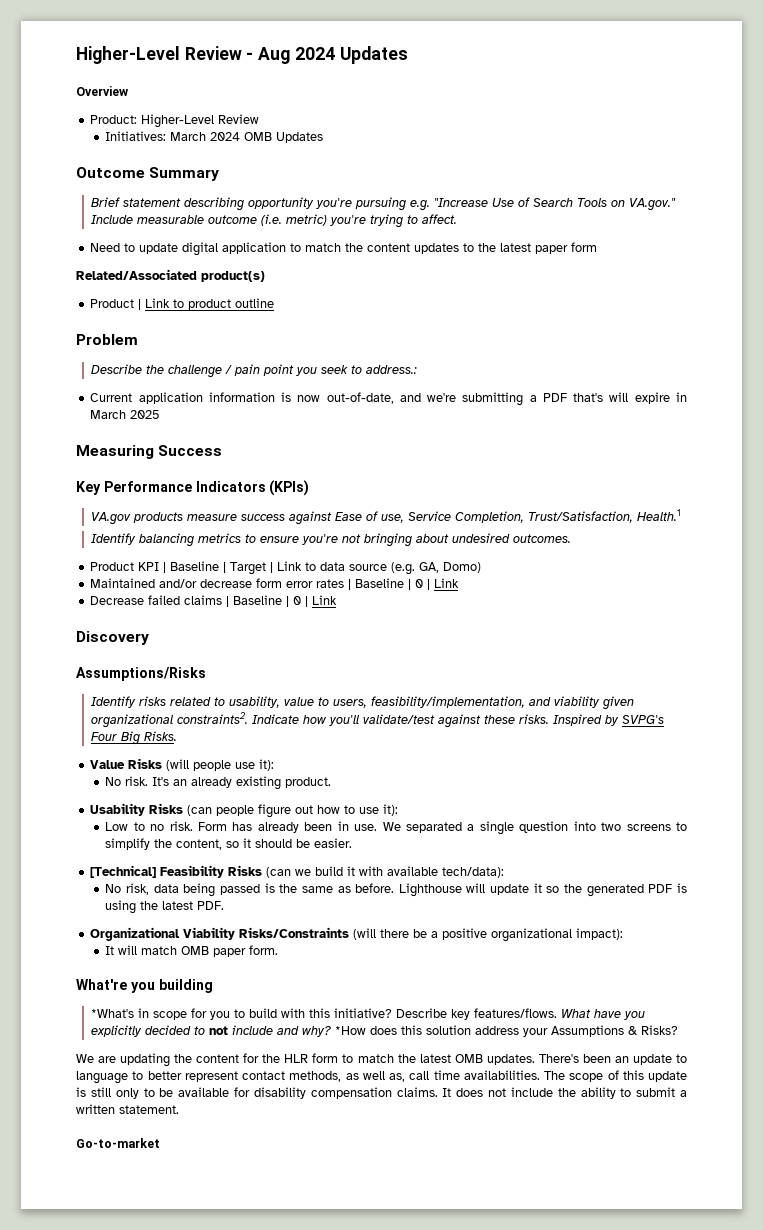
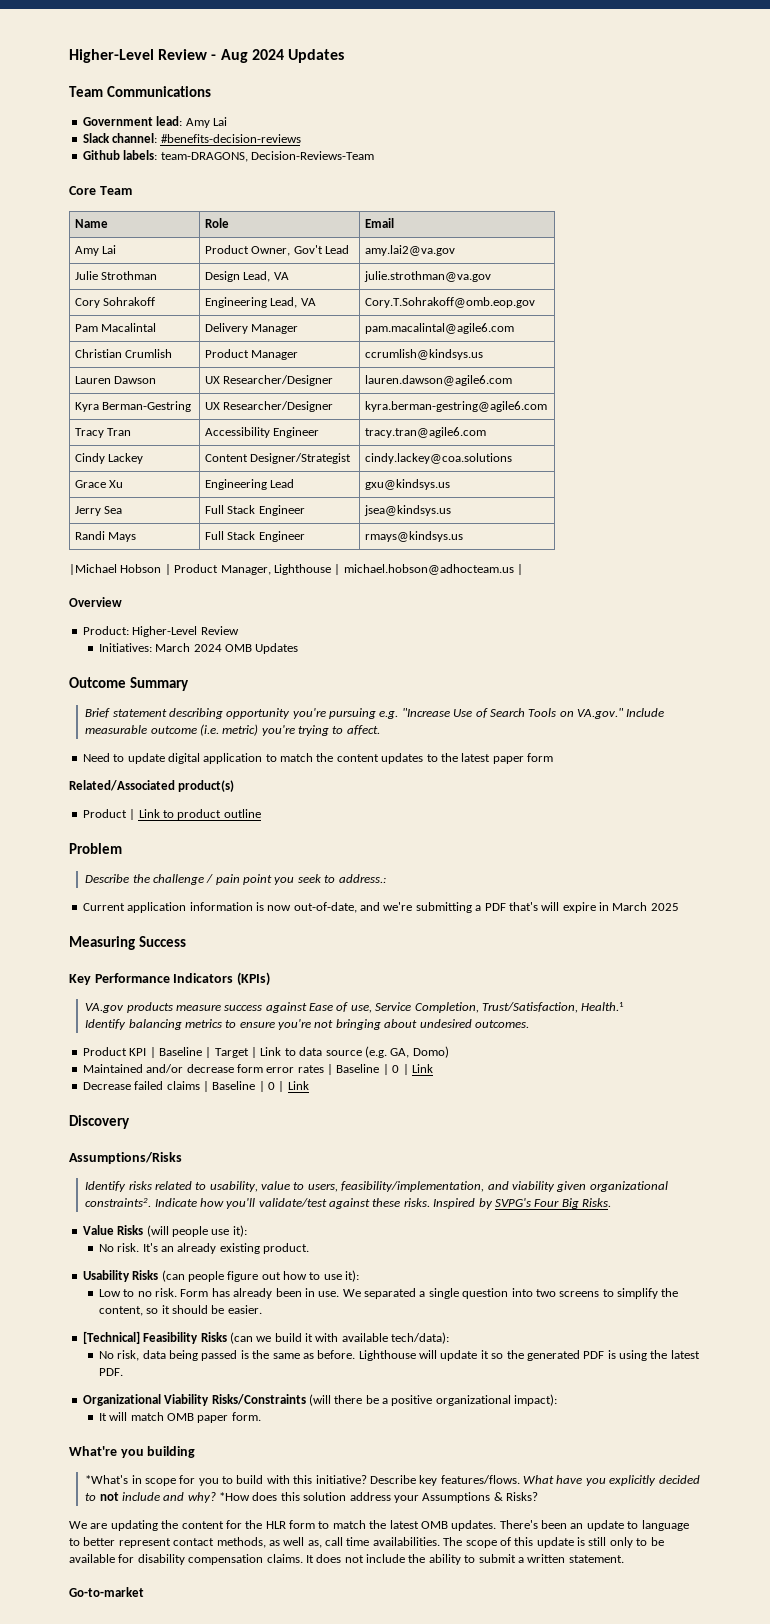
(408, 55) none -> [69,86,211,97] [82,116,227,128] [82,133,301,143] [82,150,374,162] [69,186,132,195] [75,219,109,228] [205,218,230,228] [365,218,395,228] [75,245,117,256] [205,245,350,256] [365,245,456,256] [75,271,158,280] [205,271,289,282] [364,271,492,282] [75,297,156,308] [205,297,316,308] [365,297,536,308] [75,323,157,332] [205,323,299,334] [365,323,515,334] [75,349,173,358] [205,349,299,360] [365,349,484,360] [75,376,157,384] [205,375,334,386] [365,375,513,386] [75,401,192,412] [205,401,334,412] [365,401,548,412] [75,428,132,438] [205,427,320,438] [365,427,487,438] [75,453,144,464] [205,453,352,464] [365,453,513,464] [75,480,124,488] [205,479,295,490] [365,479,451,490] [75,506,123,516] [205,505,305,516] [364,505,452,516] [75,531,137,542] [205,531,305,542] [365,531,464,542] [69,564,523,575] // Team Communications // Government lead: Amy Lai // Slack channel: #benefits-decision-reviews // Github labels: team-DRAGONS, Decision-Reviews-Team // Core Team // Name | Role | Email // Amy Lai | Product Owner, Gov't Lead | amy.lai2@va.gov // Julie Strothman | Design Lead, VA | julie.strothman@va.gov // Cory Sohrakoff | Engineering Lead, VA | Cory.T.Sohrakoff@omb.eop.gov // Pam Macalintal | Delivery Manager | pam.macalintal@agile6.com // Christian Crumlish | Product Manager | ccrumlish@kindsys.us // Lauren Dawson | UX Researcher/Designer | lauren.dawson@agile6.com // Kyra Berman-Gestring | UX Researcher/Designer | kyra.berman-gestring@agile6.com // Tracy Tran | Accessibility Engineer | tracy.tran@agile6.com // Cindy Lackey | Content Designer/Strategist | cindy.lackey@coa.solutions // Grace Xu | Engineering Lead | gxu@kindsys.us // Jerry Sea | Full Stack Engineer | jsea@kindsys.us // Randi Mays | Full Stack Engineer | rmays@kindsys.us // |Michael Hobson | Product Manager, Lighthouse | michael.hobson@adhocteam.us |

